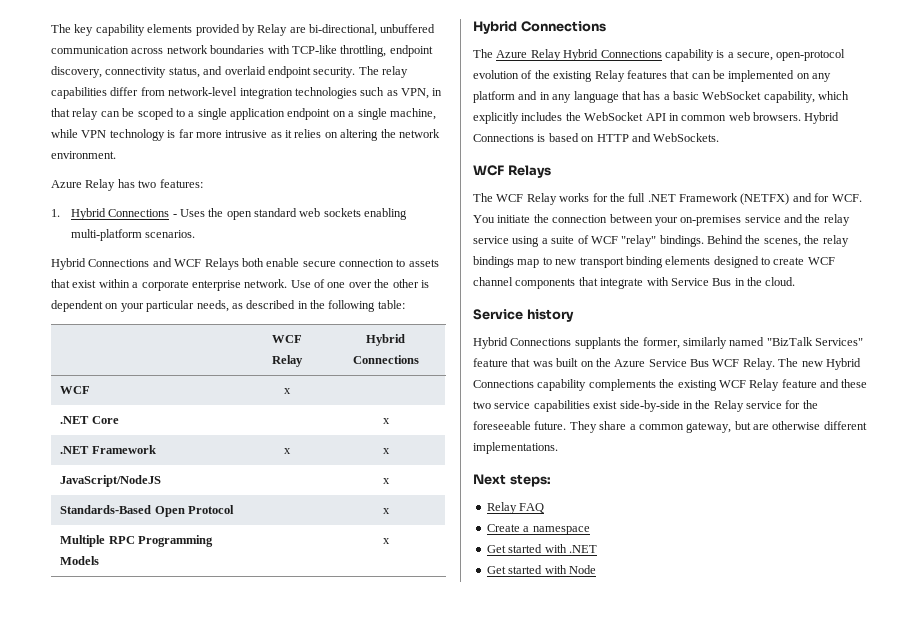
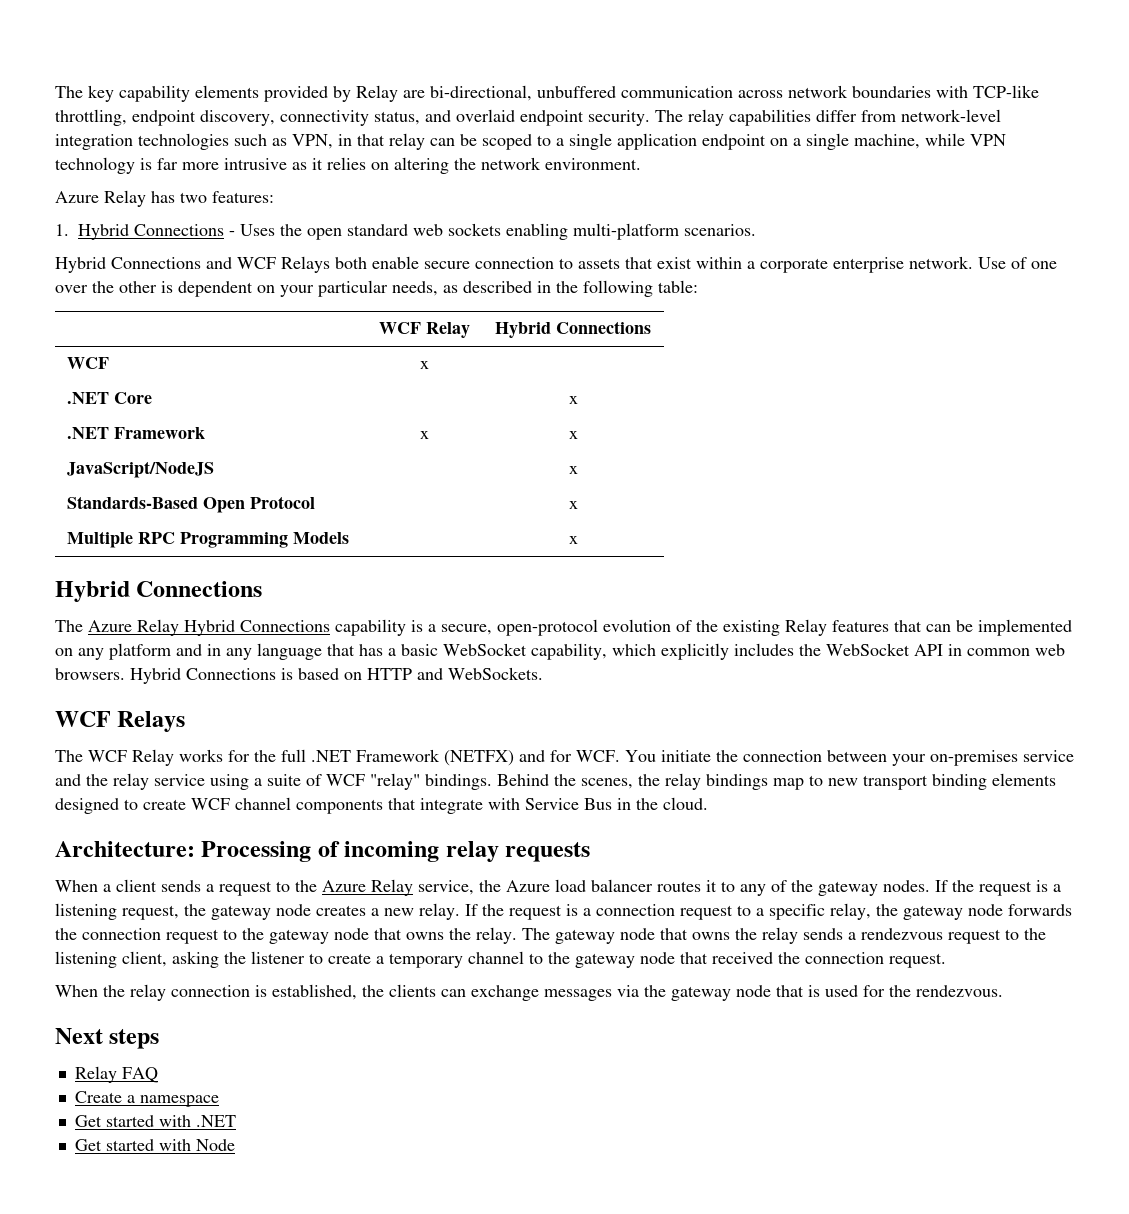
[473,309,574,322] [473,337,863,349] [473,358,861,370] [473,379,868,391] [473,400,818,412] [473,421,867,433] [473,442,558,454] Service history // Hybrid Connections supplants the former, similarly named "BizTalk Services" feature that was built on the Azure Service Bus WCF Relay. The new Hybrid Connections capability complements the existing WCF Relay feature and these two service capabilities exist side-by-side in the Relay service for the foreseeable future. They share a common gateway, but are otherwise different implementations. -> [55,841,591,862] [55,879,1061,896] [55,903,1072,920] [55,927,1046,944] [55,951,946,968] [55,984,1003,1001] Architecture: Processing of incoming relay requests // When a client sends a request to the Azure Relay service, the Azure load balancer routes it to any of the gateway nodes. If the request is a listening request, the gateway node creates a new relay. If the request is a connection request to a specific relay, the gateway node forwards the connection request to the gateway node that owns the relay. The gateway node that owns the relay sends a rendezvous request to the listening client, asking the listener to create a temporary channel to the gateway node that received the connection request. // When the relay connection is established, the clients can exchange messages via the gateway node that is used for the rendezvous.
[509,474,551,487] steps: -> [109,1028,160,1049] steps

